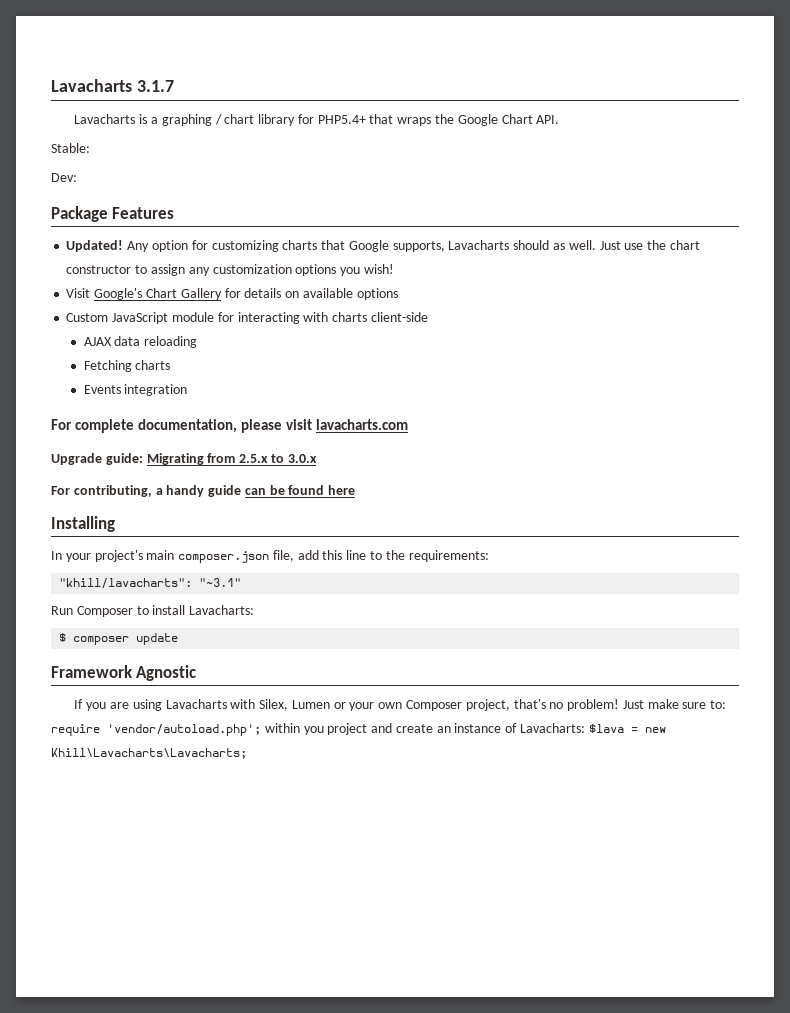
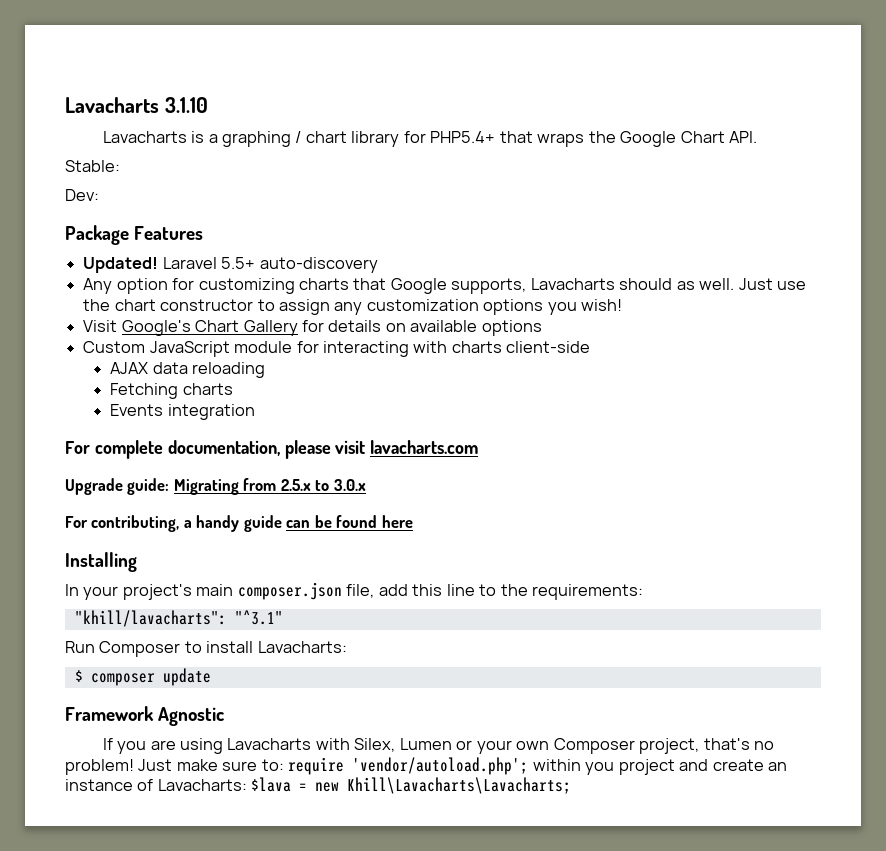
[51,79,174,92] Lavacharts 3.1.7 -> [65,97,208,113] Lavacharts 3.1.10
(124, 246) none -> [162,257,378,273] Laravel 5.5+ auto-discovery //
[199,578,242,587] "~3.1" -> [234,610,283,625] "^3.1"

